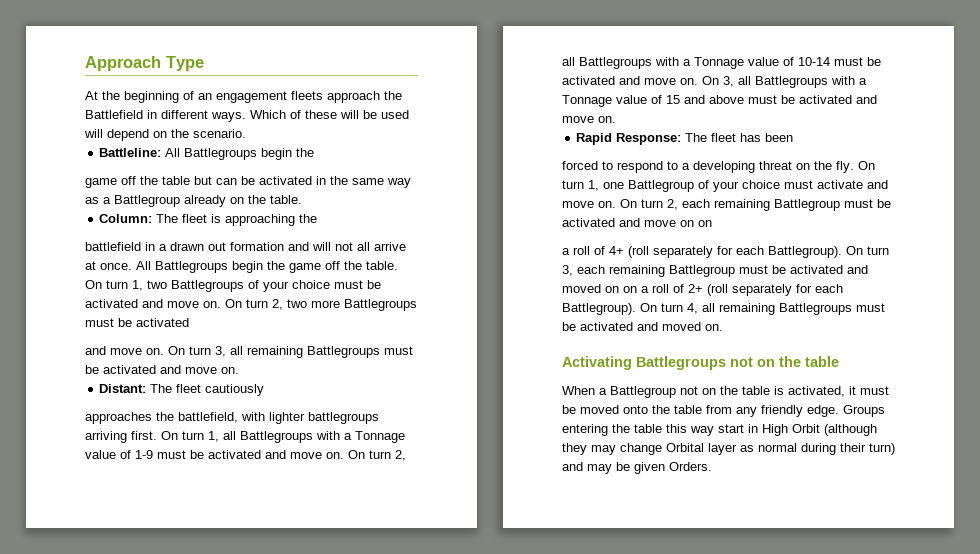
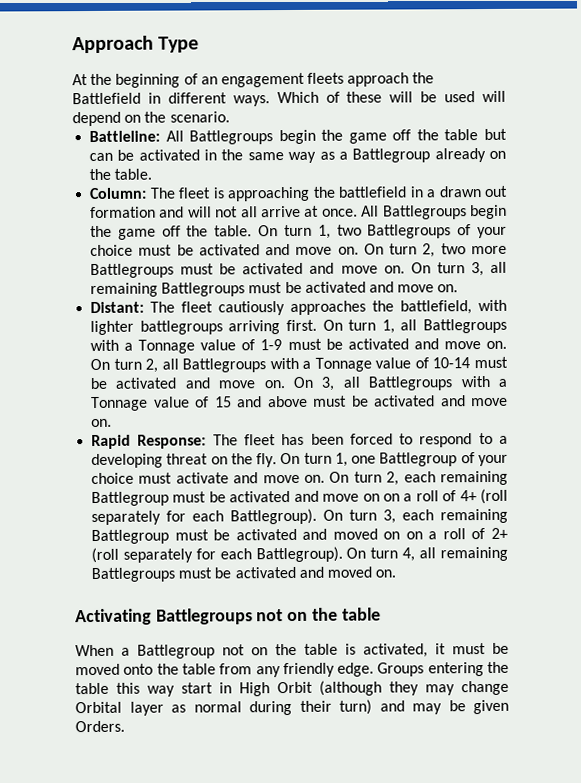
(315, 152) // -> (344, 135) none
(318, 218) // -> (336, 192) none
(189, 322) // -> (304, 268) none
(265, 390) // -> (286, 308) none
(794, 137) // -> (344, 439) none
(712, 223) // -> (400, 497) none

